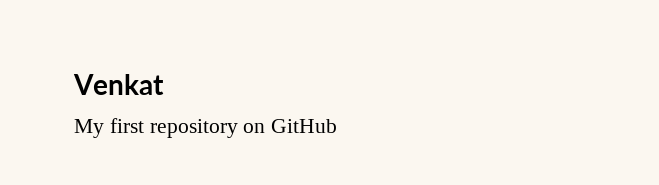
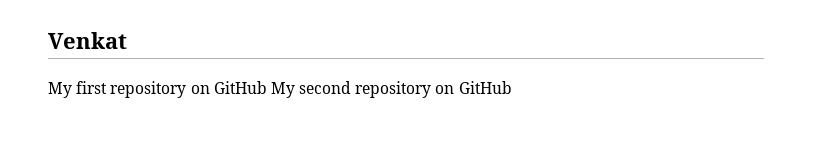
(338, 126) none -> [270,81,512,98] My second repository on GitHub

